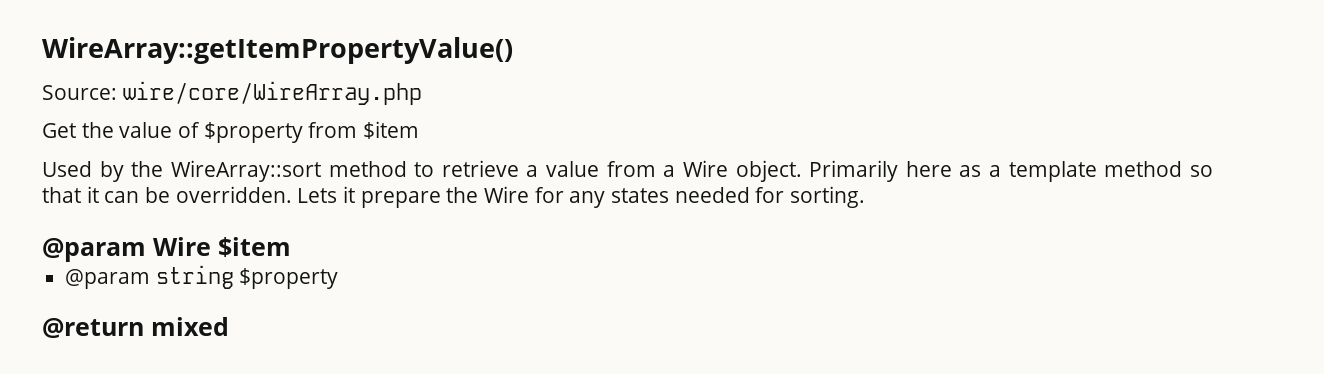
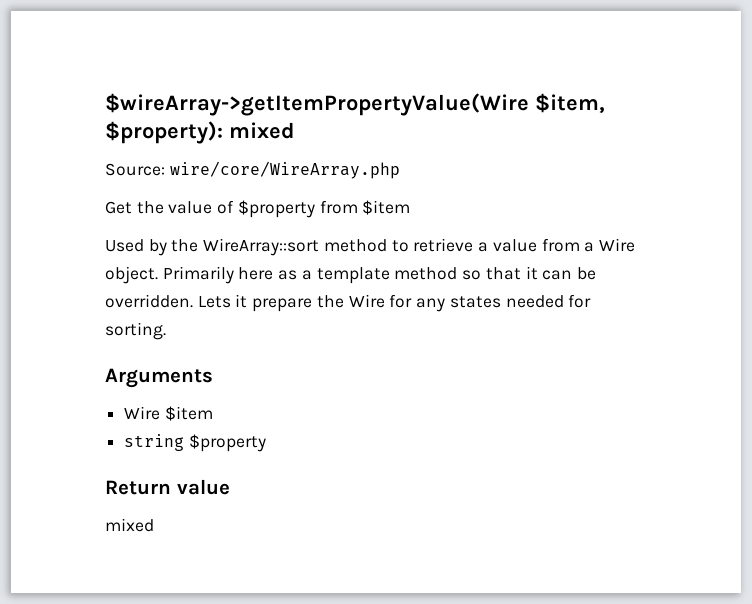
[42,37,513,64] WireArray::getItemPropertyValue() -> [105,93,605,116] [105,121,295,144] $wireArray->getItemPropertyValue(Wire $item, $property): mixed
[42,238,146,262] @param -> [105,368,213,388] Arguments //
[65,269,151,289] @param -> (213, 413) none
[42,318,144,338] @return -> [105,479,230,495] Return value //

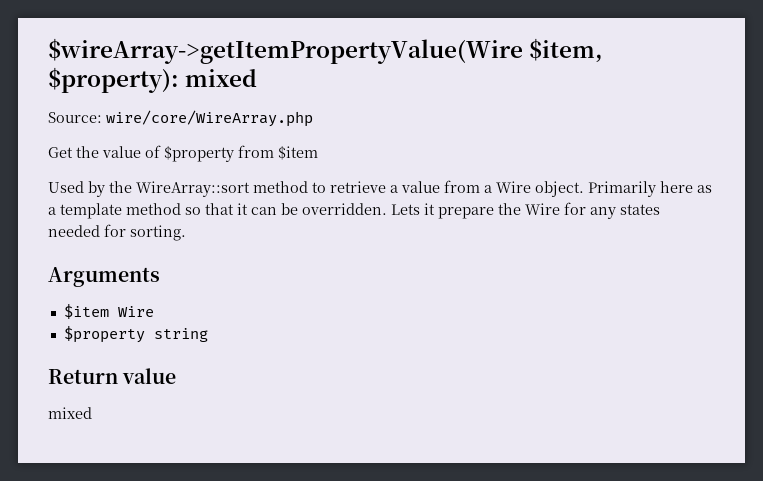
[124,406,213,421] Wire $item // -> [63,304,154,319] [63,326,145,343] $item Wire // $property
[188,434,266,452] $property -> (208, 335) none

